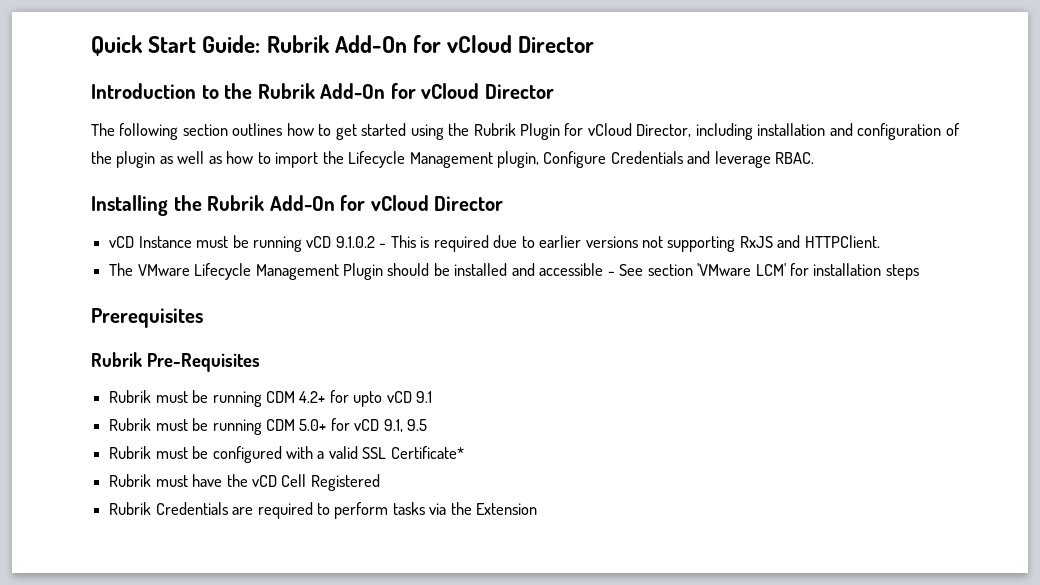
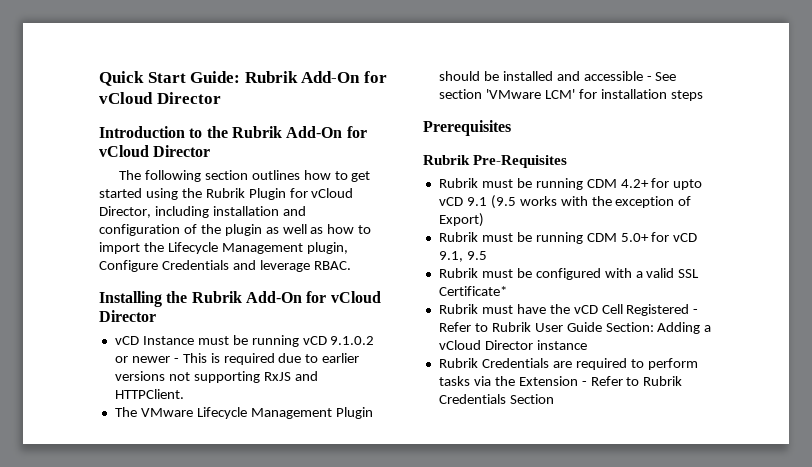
(375, 242) none -> [114,356,170,363] or newer
(433, 397) none -> [490,195,692,209] [438,213,484,227] (9.5 works with the exception of Export)
(380, 482) none -> [693,309,699,314] [438,322,712,334] [438,340,587,350] - Refer to Rubrik User Guide Section: Adding a vCloud Director instance
(538, 509) none -> [581,376,683,386] [438,394,554,404] - Refer to Rubrik Credentials Section

